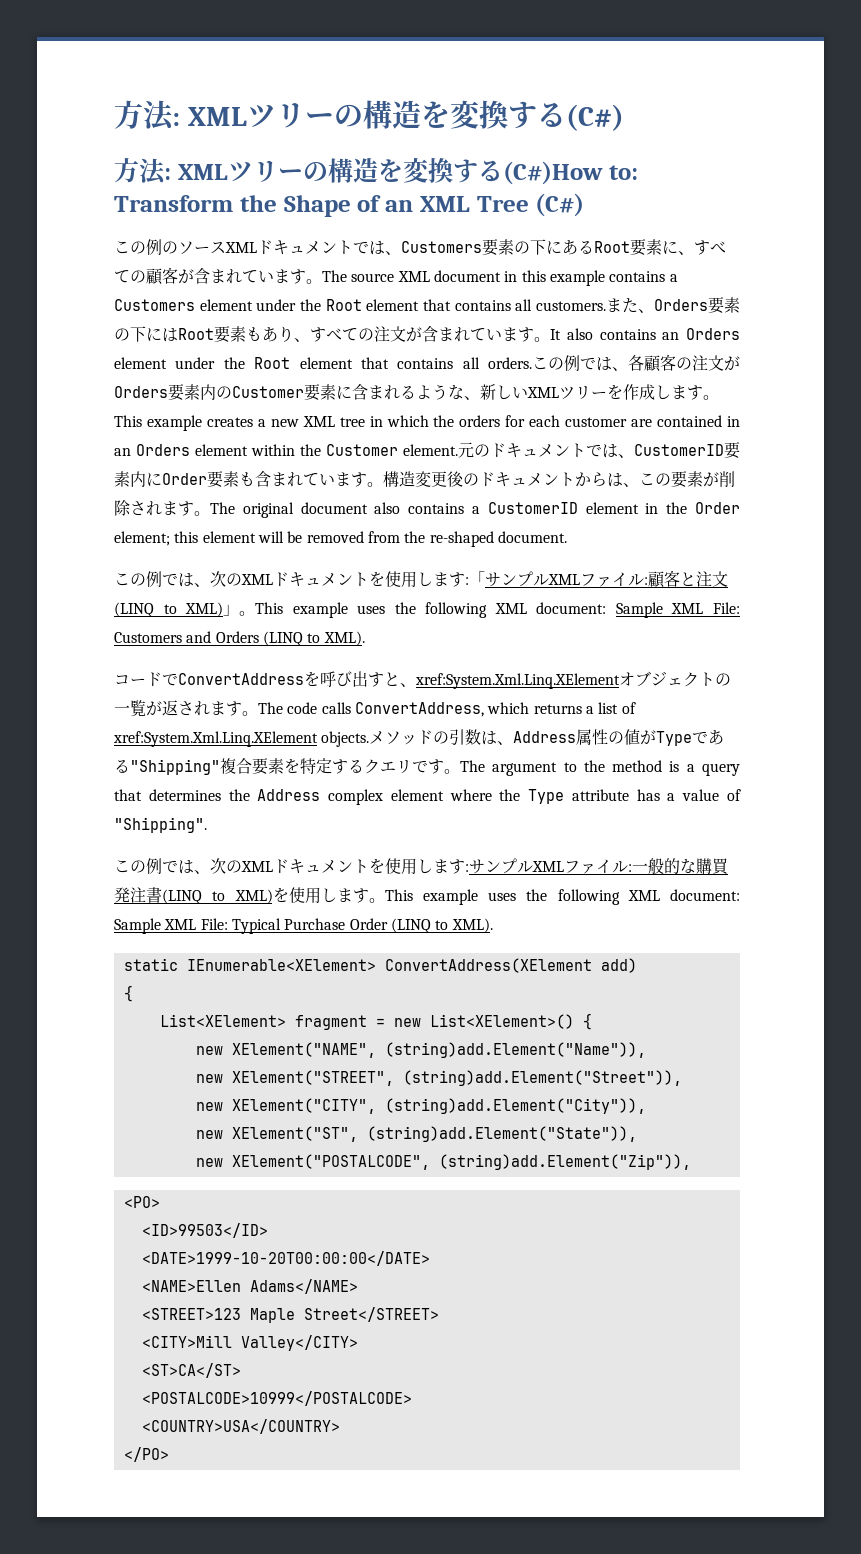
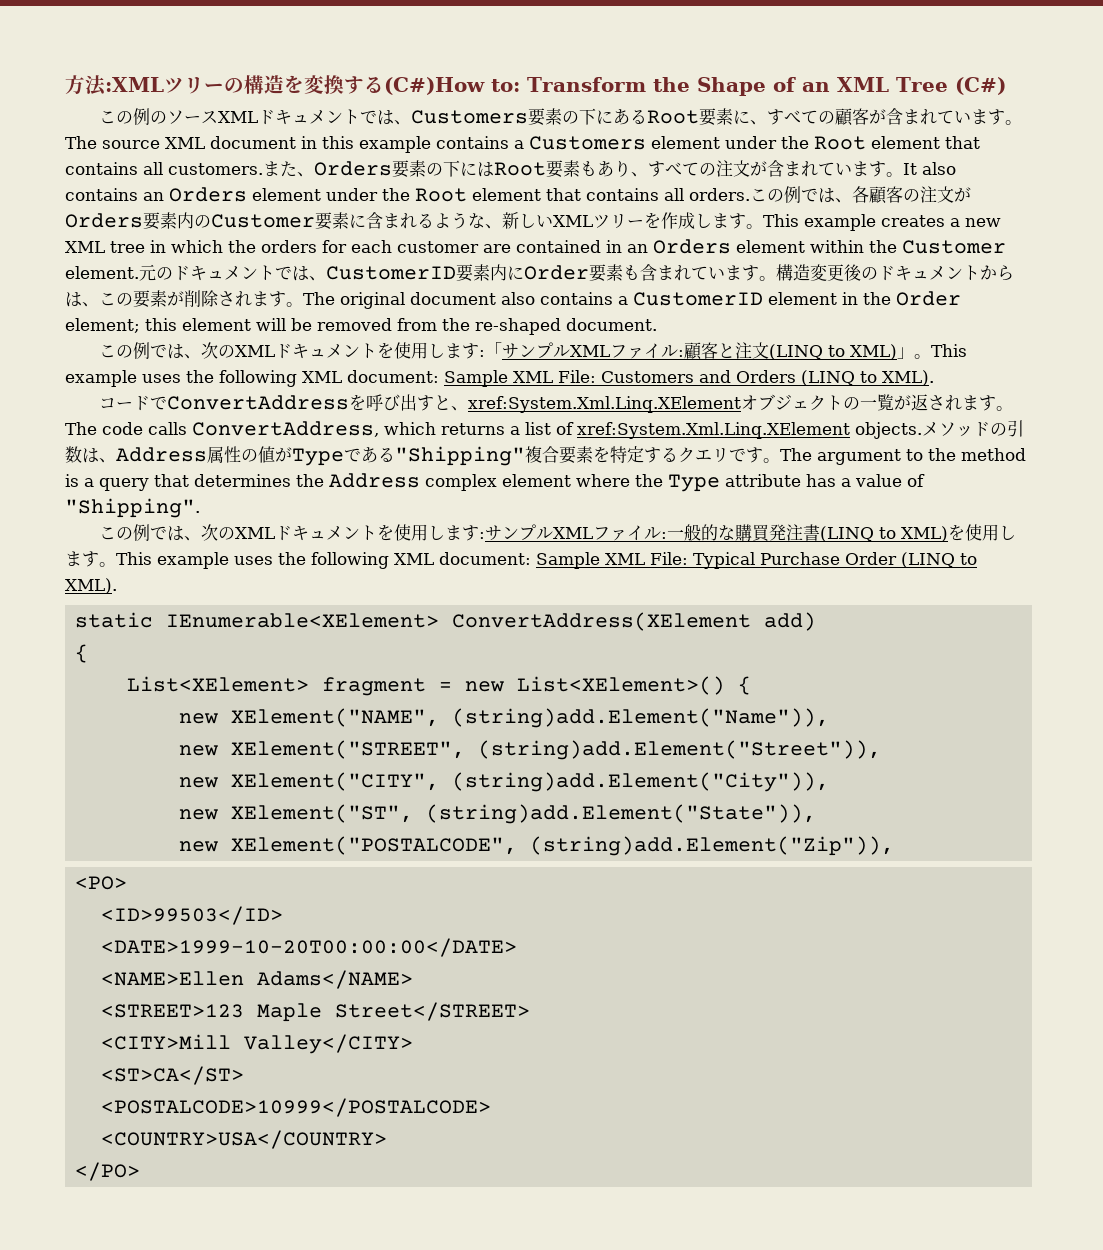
[114,100,624,131] [114,158,228,185] 方法: XMLツリーの構造を変換する(C#) // 方法: XML -> [65,75,164,96] 方法:XML

